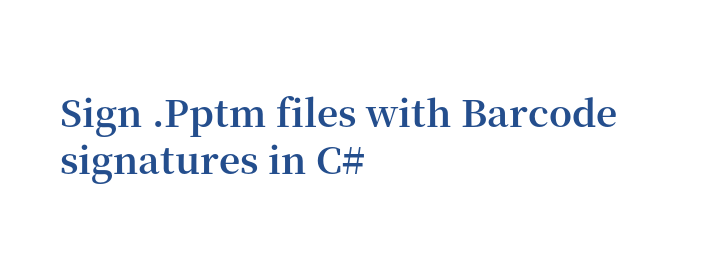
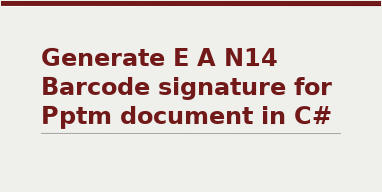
[60,96,617,137] [60,144,258,184] Sign .Pptm files with Barcode signatures -> [41,47,279,67] [41,76,333,101] [40,105,253,129] Generate E A N14 Barcode signature for Pptm document

